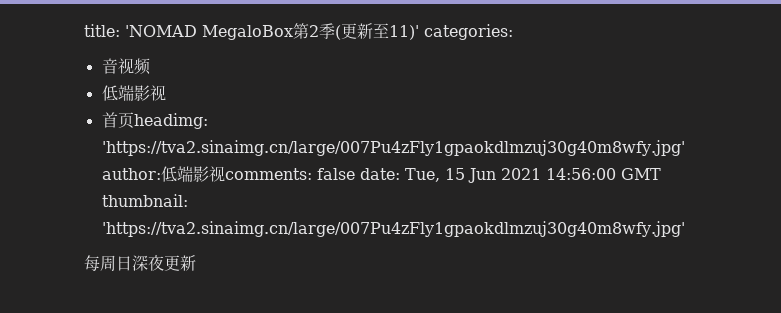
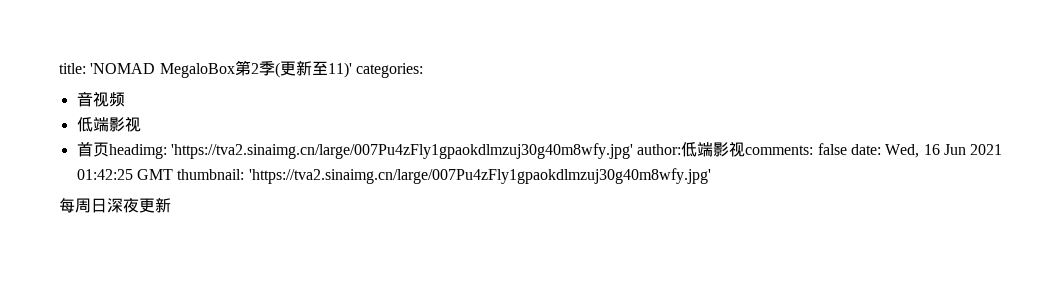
[404,168,465,182] Tue, 15 -> [885,144,940,158] Wed, 16
[545,168,616,180] 14:56:00 -> [76,169,133,180] 01:42:25

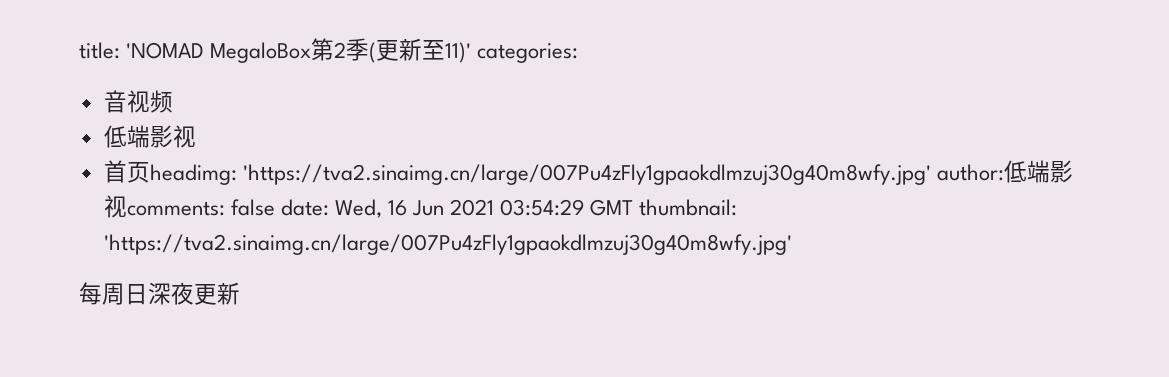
[76,169,133,180] 01:42:25 -> [500,199,585,216] 03:54:29

